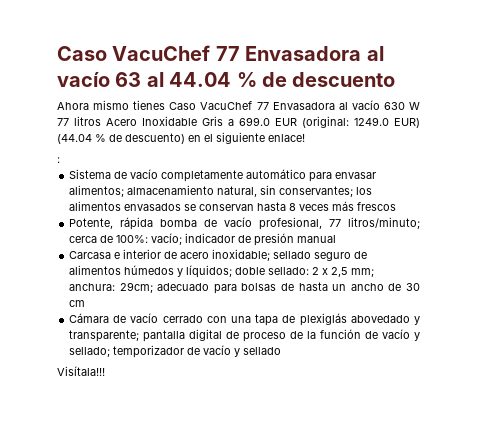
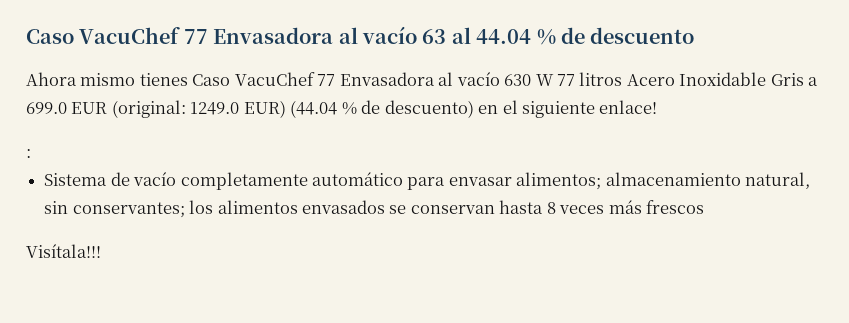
[69,217,420,230] [69,233,337,246] [69,249,368,261] [69,265,375,278] [69,282,420,294] [69,300,86,307] [69,313,420,326] [69,329,421,342] [69,345,282,358] // Potente, rápida bomba de vacío profesional, 77 litros/minuto; cerca de 100%: vacío; indicador de presión manual // Carcasa e interior de acero inoxidable; sellado seguro de alimentos húmedos y líquidos; doble sellado: 2 x 2,5 mm; anchura: 29cm; adecuado para bolsas de hasta un ancho de 30 cm // Cámara de vacío cerrado con una tapa de plexiglás abovedado y transparente; pantalla digital de proceso de la función de vacío y sellado; temporizador de vacío y sellado -> (705, 207) none

